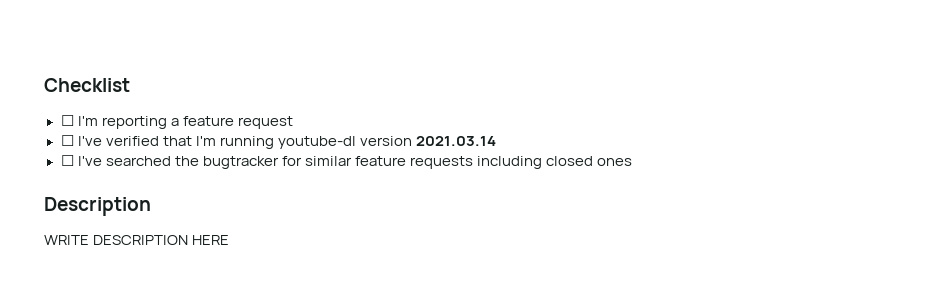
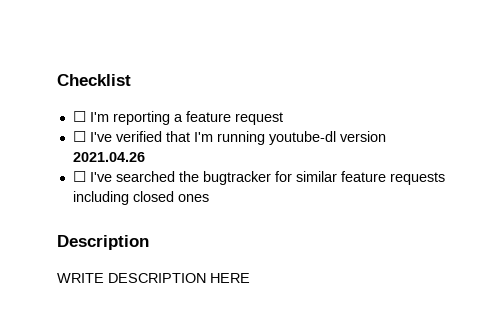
[415,136,496,146] 2021.03.14 -> [72,152,145,162] 2021.04.26

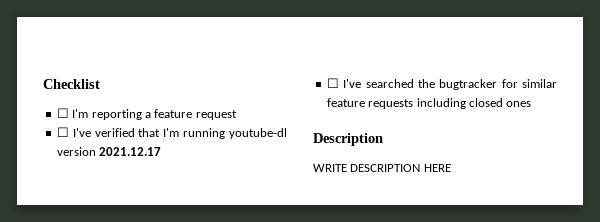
[72,152,145,162] 2021.04.26 -> [99,147,162,156] 2021.12.17

